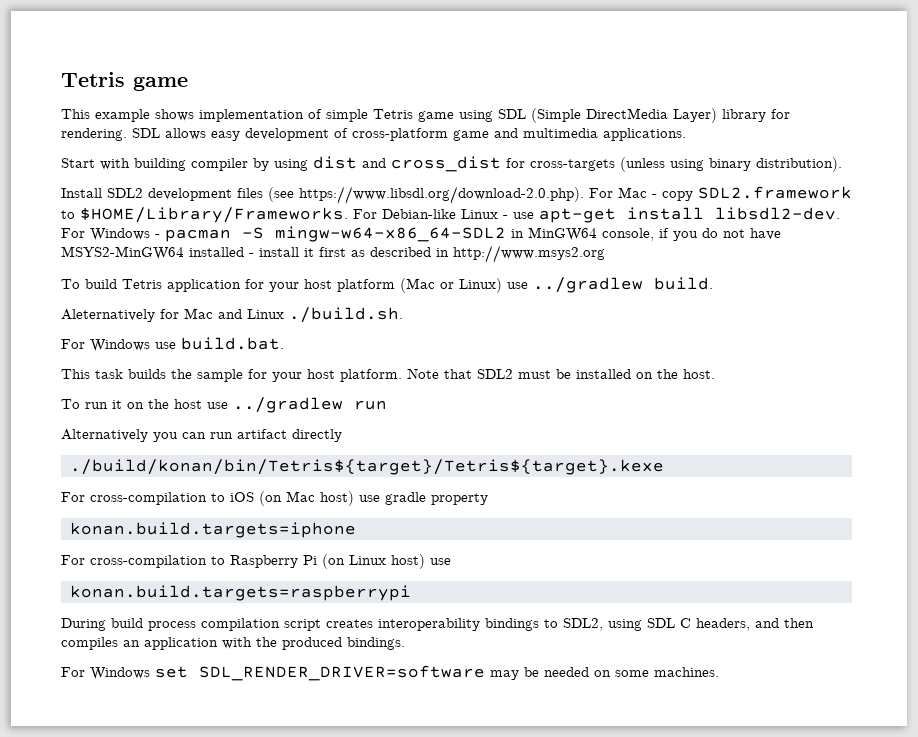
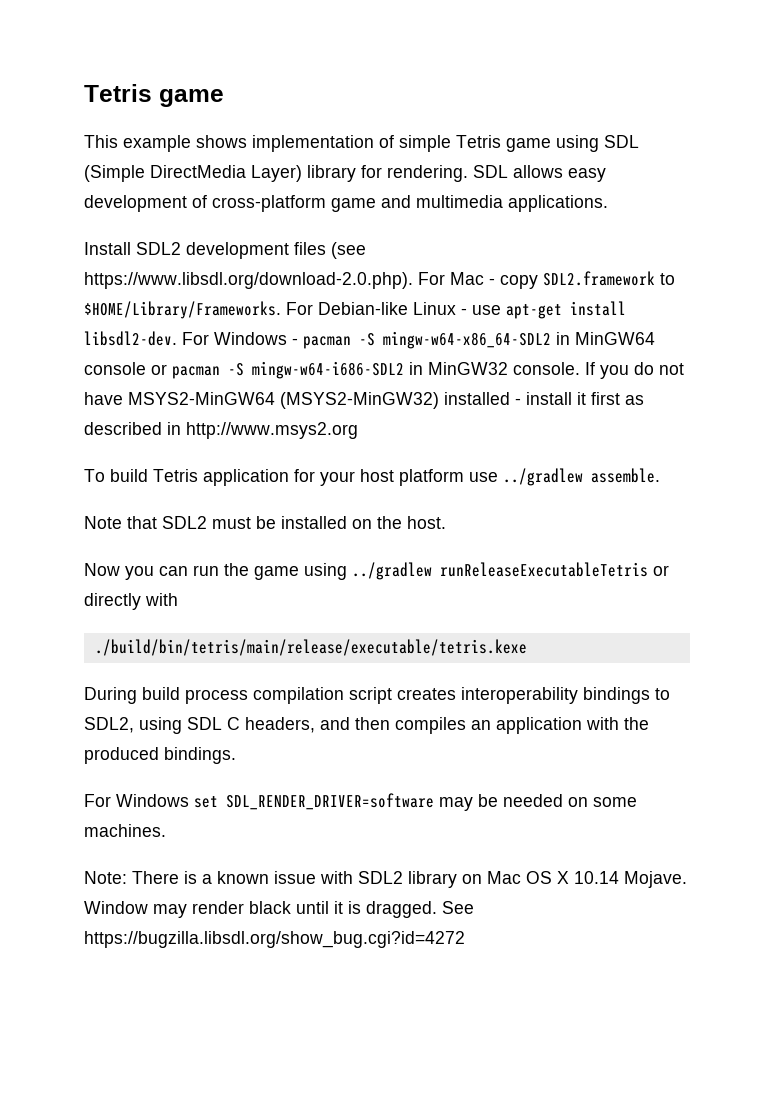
[61,156,842,172] // Start with building compiler by using dist and cross_dist for cross-targets (unless using binary distribution). -> (608, 203) none
[602,228,669,241] console, if -> [84,361,595,379] console or pacman -S mingw-w64-i686-SDL2 in MinGW32 console. If
(184, 253) none -> [280,392,439,409] (MSYS2-MinGW32)
[400,277,713,293] [61,307,403,323] [61,337,284,352] [61,369,402,382] (Mac or Linux) use ../gradlew build. // Aleternatively for Mac and Linux ./build.sh. // For Windows use build.bat. // This task builds the sample for your host platform. -> [469,468,660,486] use ../gradlew assemble. //
[61,397,387,413] [61,429,342,442] [70,459,664,475] [61,491,488,506] [70,522,356,538] [61,554,451,569] [70,585,411,601] To run it on the host use ../gradlew run // Alternatively you can run artifact directly // ./build/konan/bin/Tetris${target}/Tetris${target}.kexe // For cross-compilation to iOS (on Mac host) use gradle property // konan.build.targets=iphone // For cross-compilation to Raspberry Pi (on Linux host) use // konan.build.targets=raspberrypi -> [84,562,669,580] [84,593,178,610] [94,639,527,656] Now you can run the game using ../gradlew runReleaseExecutableTetris or directly with // ./build/bin/tetris/main/release/executable/tetris.kexe
(719, 672) none -> [84,871,687,888] [84,901,474,918] [84,931,465,948] // Note: There is a known issue with SDL2 library on Mac OS X 10.14 Mojave. Window may render black until it is dragged. See https://bugzilla.libsdl.org/show_bug.cgi?id=4272

